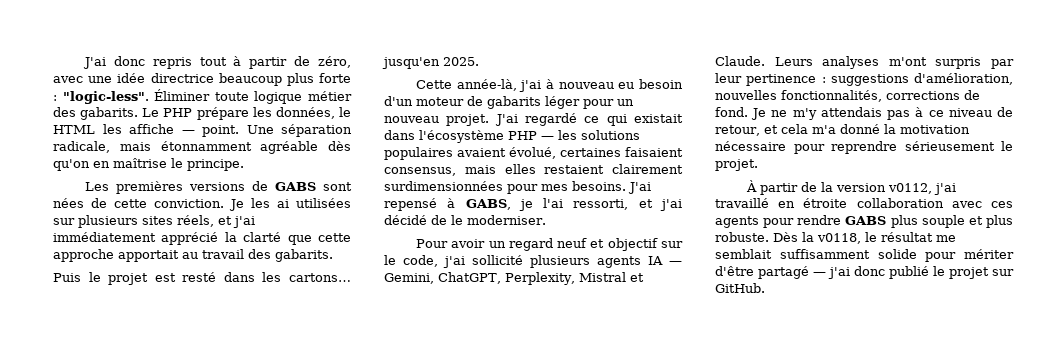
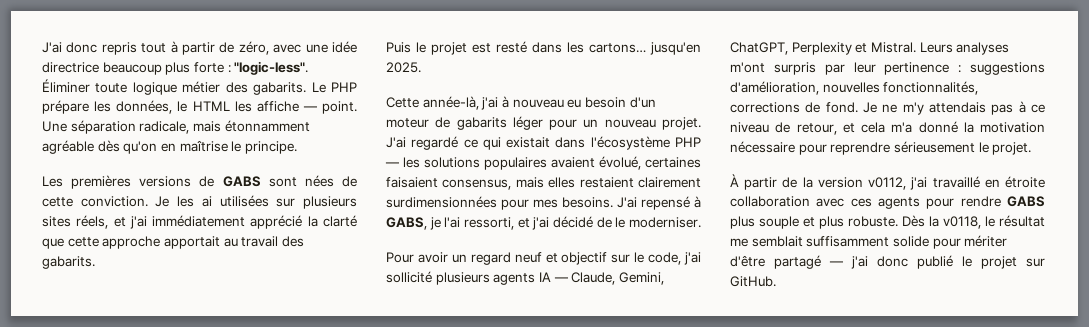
(682, 263) none -> [571,272,616,285] Claude,
[504,272,644,285] [715,56,765,66] Perplexity, Mistral et Claude. -> [791,42,916,55] Perplexity et Mistral.

